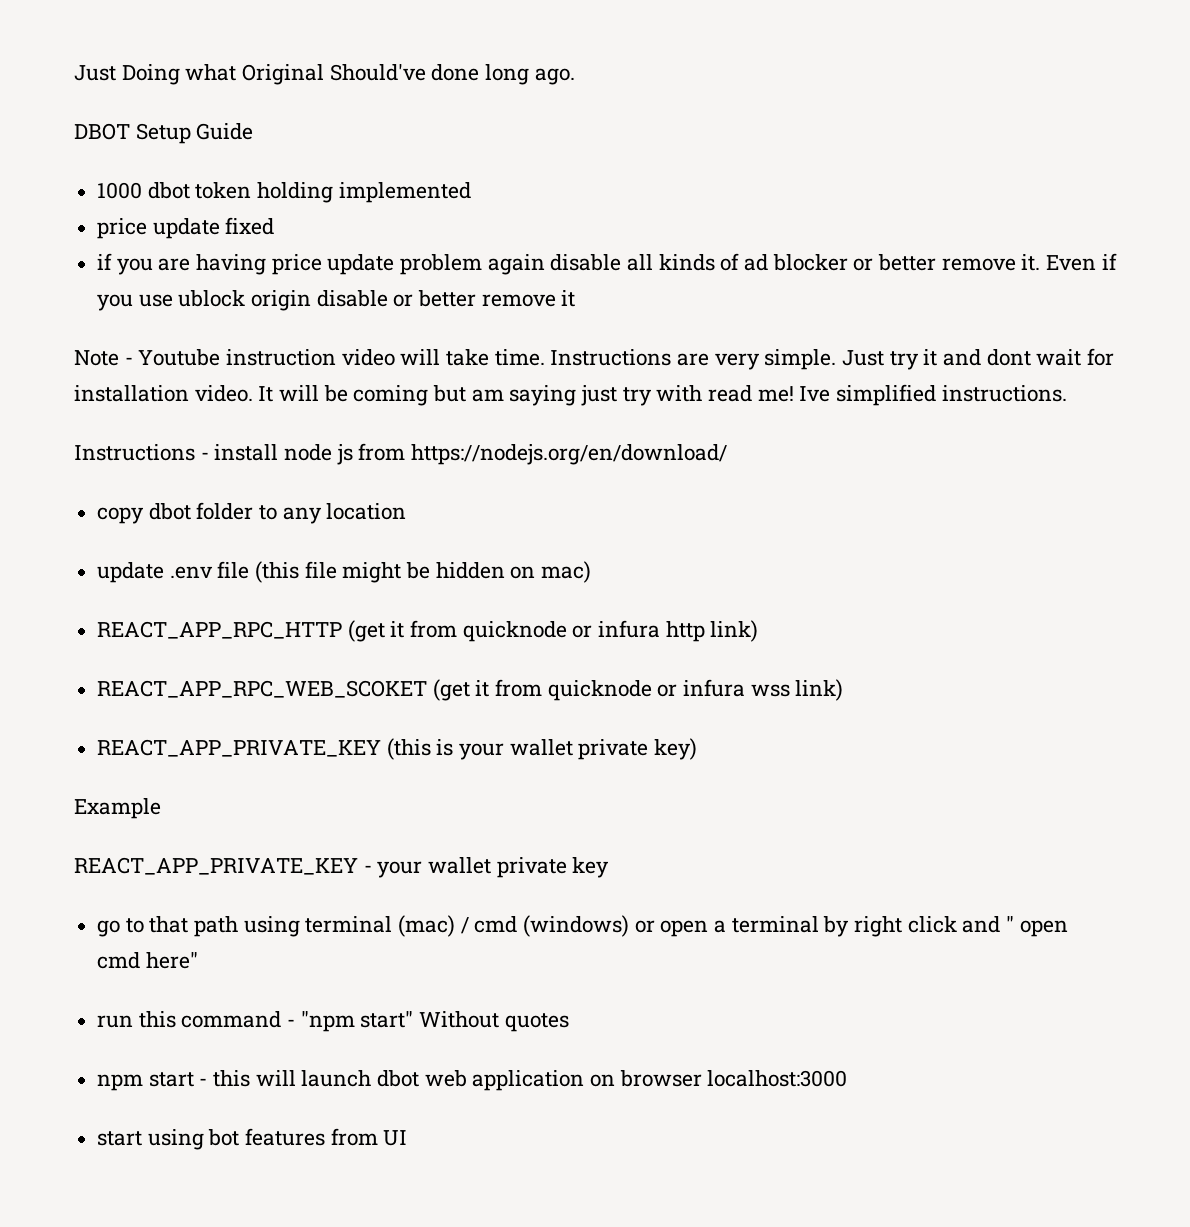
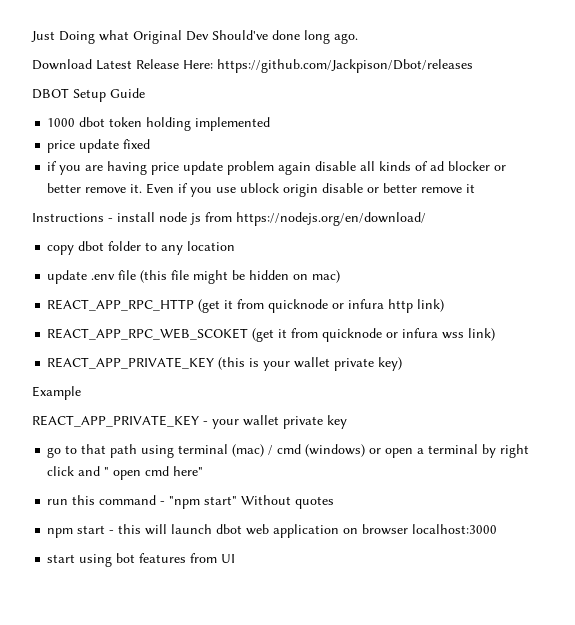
(325, 74) none -> [186,31,209,41] Dev
(575, 76) none -> [32,59,473,73] // Download Latest Release Here: https://github.com/Jackpison/Dbot/releases
[74,348,1115,370] [74,384,1067,406] // Note - Youtube instruction video will take time. Instructions are very simple. Just try it and dont wait for installation video. It will be coming but am saying just try with read me! Ive simplified instructions. -> (476, 188) none

